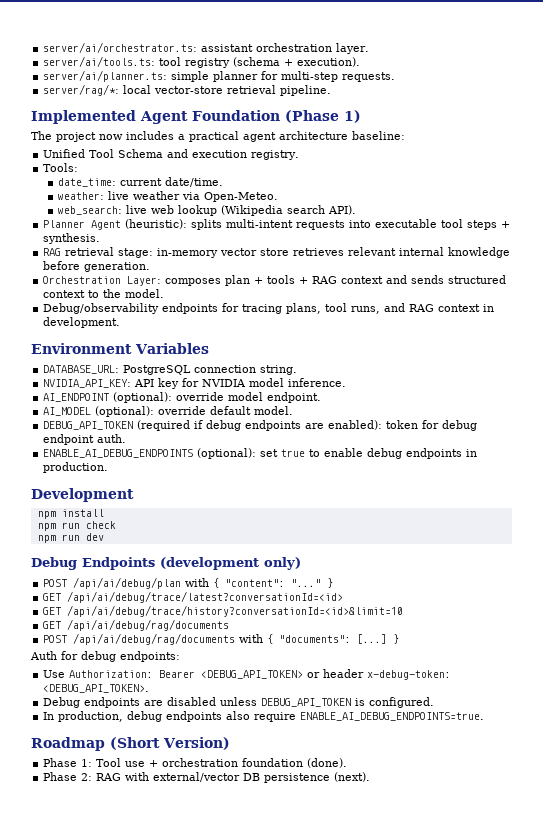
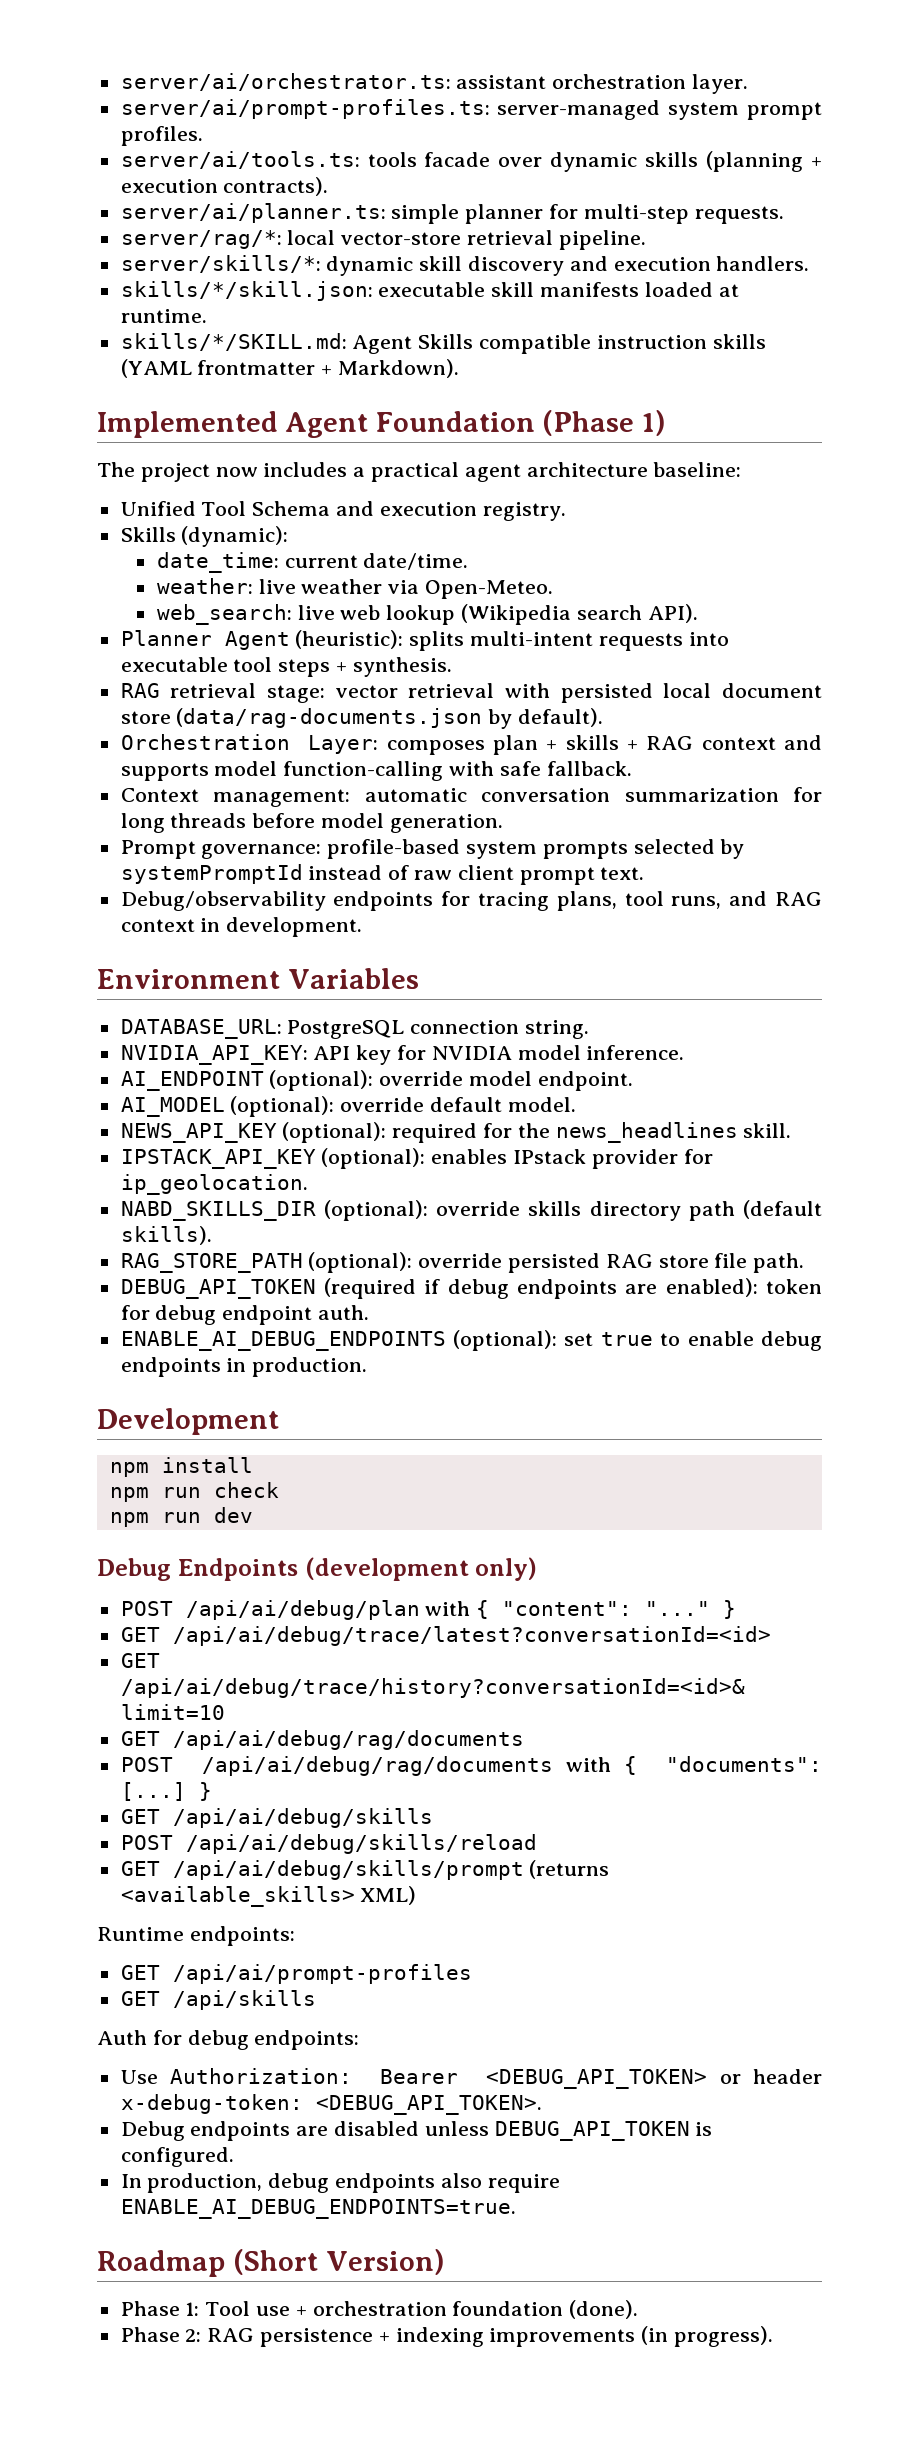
[43,56,361,68] server/ai/tools.ts: tool registry (schema + execution). -> [120,99,822,120] [120,126,203,146] [120,151,822,172] [120,177,329,196] server/ai/prompt-profiles.ts: server-managed system prompt profiles. // server/ai/tools.ts: tools facade over dynamic skills (planning + execution contracts).
(332, 90) none -> [120,255,810,276] [120,281,739,301] [120,309,207,323] [120,333,766,354] [120,359,460,378] // server/skills/*: dynamic skill discovery and execution handlers. // skills/*/skill.json: executable skill manifests loaded at runtime. // skills/*/SKILL.md: Agent Skills compatible instruction skills (YAML frontmatter + Markdown).
[43,163,79,172] Tools: -> [120,526,289,547] Skills (dynamic):
[157,247,511,258] [43,261,151,272] in-memory vector store retrieves relevant internal knowledge before generation. -> [335,683,822,703] [120,708,604,729] vector retrieval with persisted local document store (data/rag-documents.json by default).
[267,275,296,284] tools -> [565,735,619,750] skills
[411,275,507,284] [43,289,165,298] sends structured context to the model. -> [120,761,632,781] [120,787,823,807] [120,813,503,833] [120,839,745,859] [120,864,645,885] supports model function-calling with safe fallback. // Context management: automatic conversation summarization for long threads before model generation. // Prompt governance: profile-based system prompts selected by systemPromptId instead of raw client prompt text.
(294, 410) none -> [120,1122,792,1143] [120,1148,713,1169] [120,1174,308,1195] [120,1200,823,1221] [120,1226,212,1245] [120,1252,805,1273] // NEWS_API_KEY (optional): required for the news_headlines skill. // IPSTACK_API_KEY (optional): enables IPstack provider for ip_geolocation. // NABD_SKILLS_DIR (optional): override skills directory path (default skills). // RAG_STORE_PATH (optional): override persisted RAG store file path.
(400, 639) none -> [120,1808,433,1828] [120,1834,537,1854] [120,1860,610,1880] [120,1886,417,1907] [97,1926,295,1946] [120,1964,472,1984] [120,1990,316,2010] // GET /api/ai/debug/skills // POST /api/ai/debug/skills/reload // GET /api/ai/debug/skills/prompt (returns <available_skills> XML) // Runtime endpoints: // GET /api/ai/prompt-profiles // GET /api/skills
[125,772,371,783] with external/vector DB persistence (next). -> [260,2326,774,2347] persistence + indexing improvements (in progress).

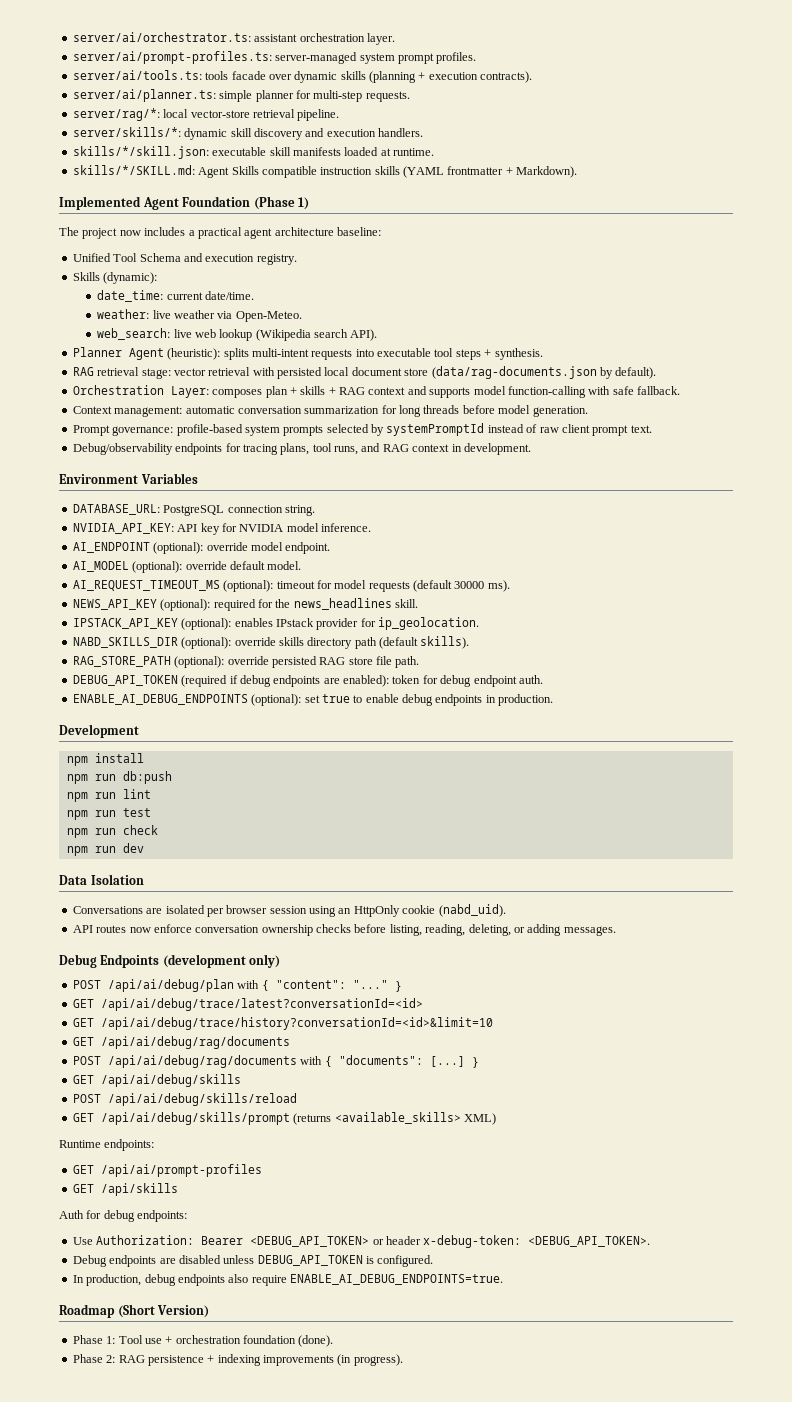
(576, 1104) none -> [72,580,510,592] // AI_REQUEST_TIMEOUT_MS (optional): timeout for model requests (default 30000 ms).
(253, 1465) none -> [66,771,172,784] [66,789,151,802] [66,808,151,820] // npm run db:push // npm run lint // npm run test
(253, 1515) none -> [59,874,144,885] [72,904,506,917] [72,924,616,936] // Data Isolation // Conversations are isolated per browser session using an HttpOnly cookie (nabd_uid). // API routes now enforce conversation ownership checks before listing, reading, deleting, or adding messages.

